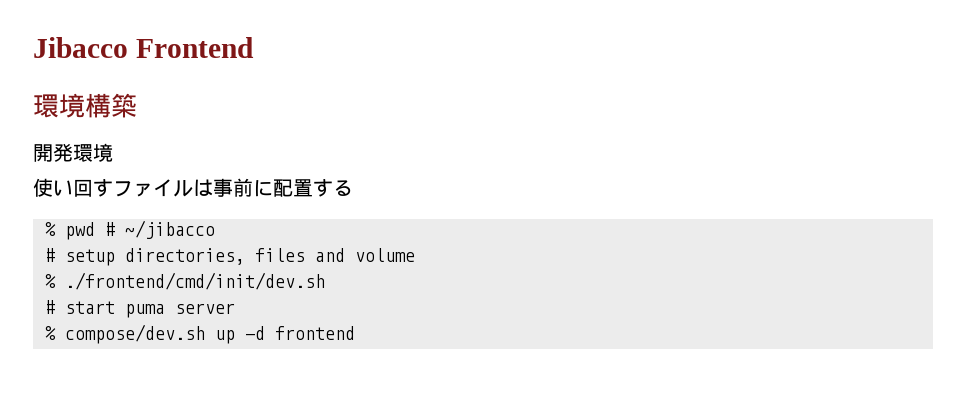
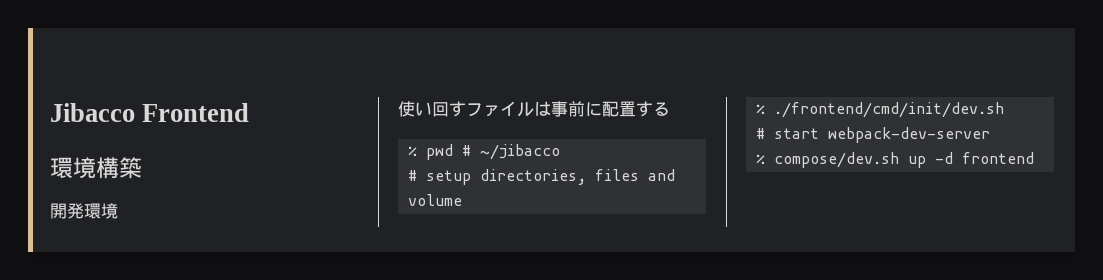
[125,303,235,318] puma server -> [828,127,991,143] webpack-dev-server

